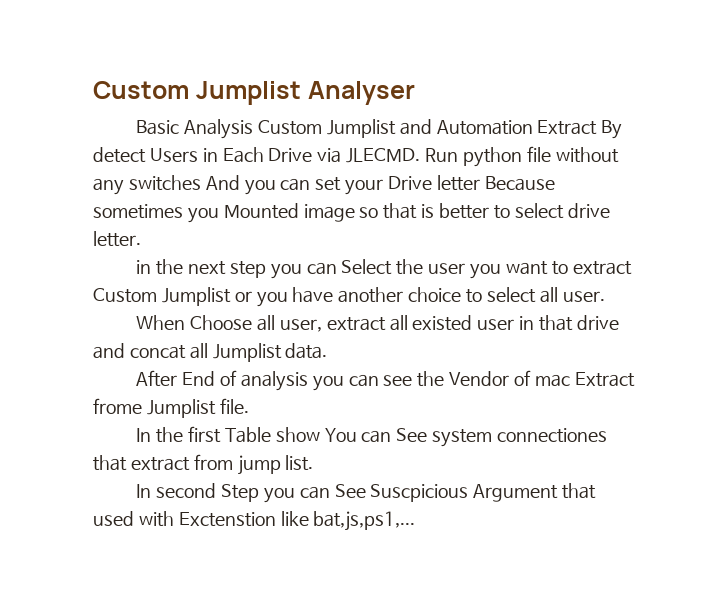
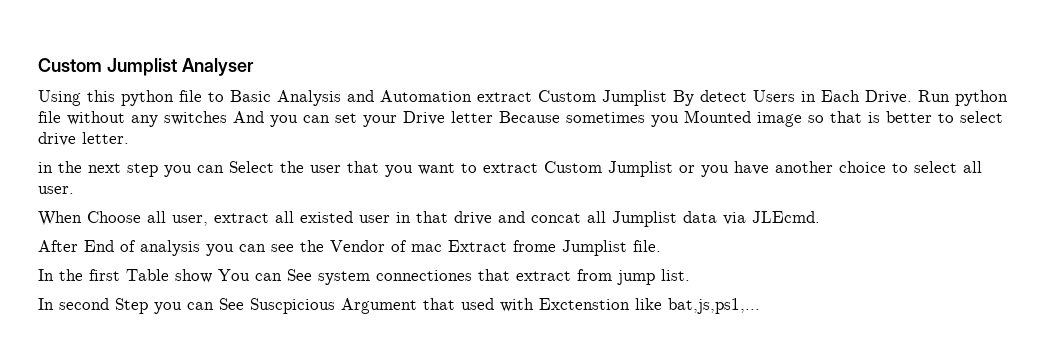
[136,119,598,139] Basic Analysis Custom Jumplist and Automation Extract -> [38,90,667,106] Using this python file to Basic Analysis and Automation extract Custom Jumplist
[268,148,421,163] Drive via JLECMD. -> [865,90,912,104] Drive.
(466, 268) none -> [347,161,379,173] that
[285,343,328,359] data. -> [683,211,820,225] data via JLEcmd.

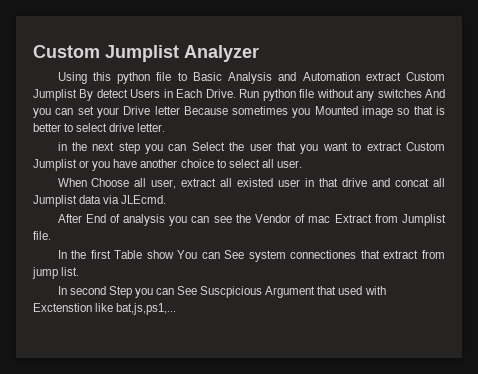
[38,58,254,76] Custom Jumplist Analyser -> [33,45,259,62] Custom Jumplist Analyzer
[513,240,556,252] frome -> [374,214,398,223] from

